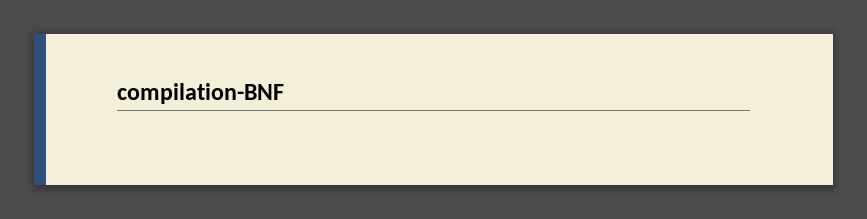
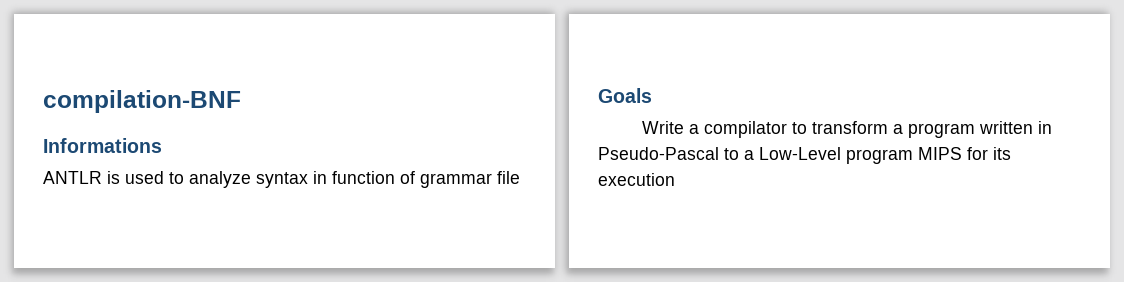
(284, 93) none -> [43,138,162,153] [43,171,520,188] [598,88,652,103] [642,121,1053,138] [598,147,1011,164] [598,173,675,186] // Informations // ANTLR is used to analyze syntax in function of grammar file // Goals // Write a compilator to transform a program written in Pseudo-Pascal to a Low-Level program MIPS for its execution

